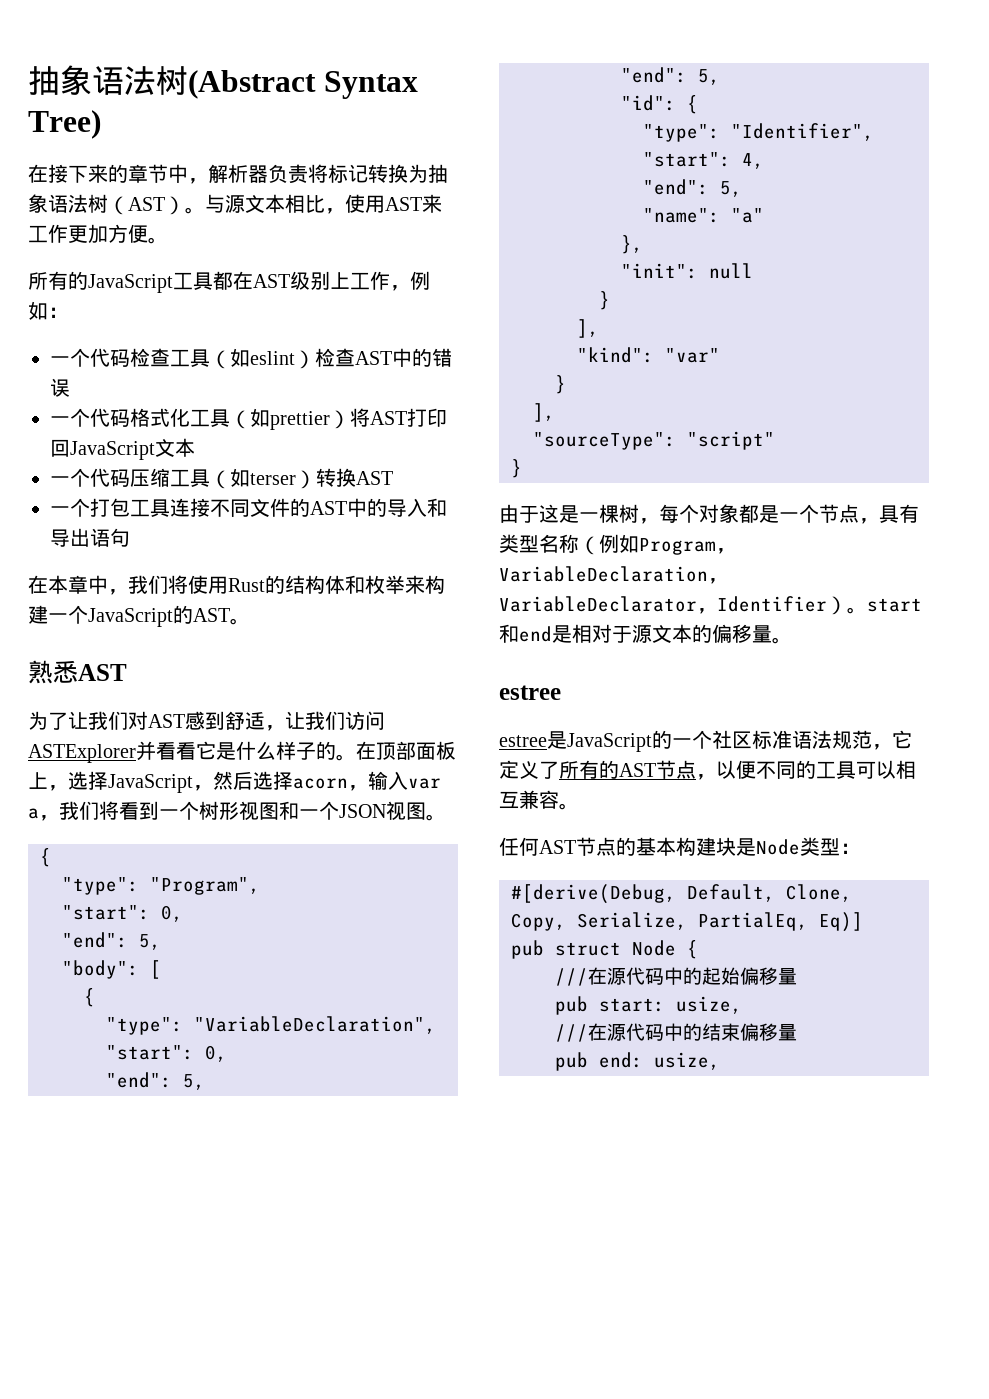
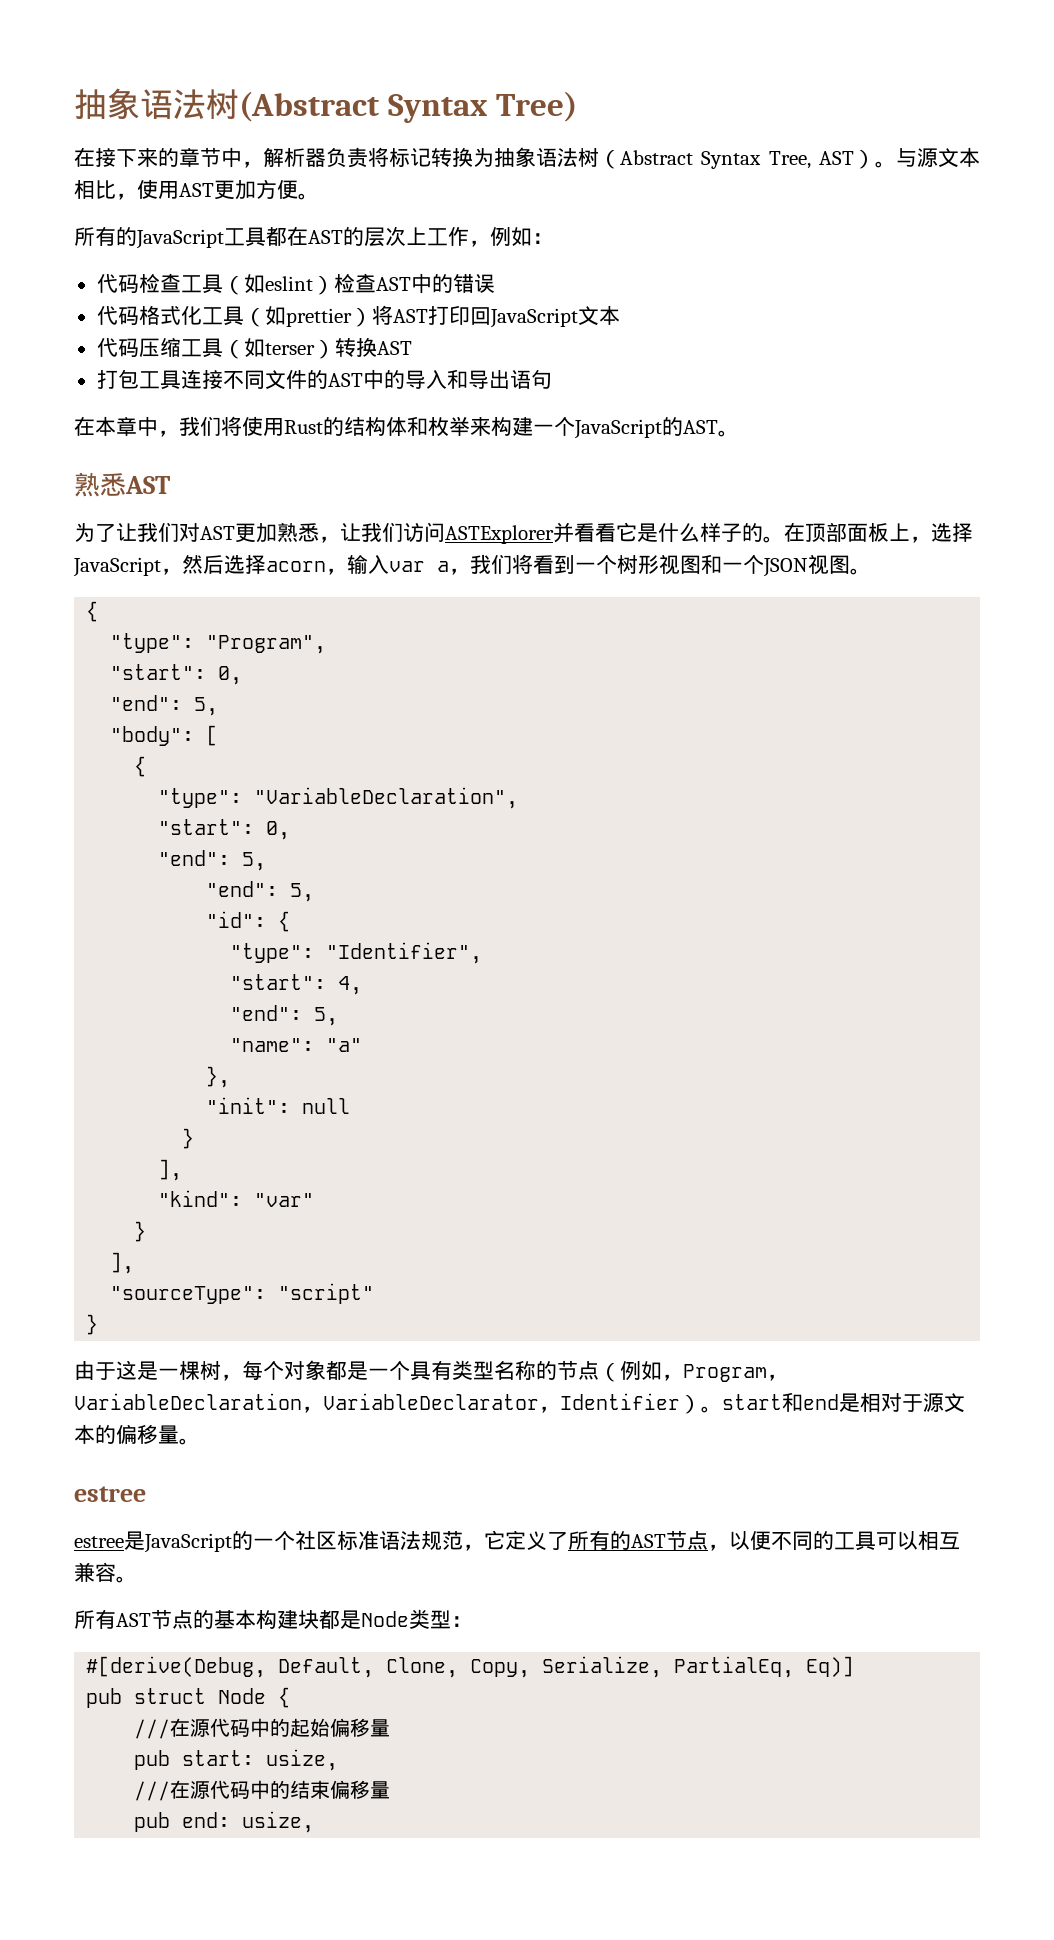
(128, 205) none -> [620,150,811,169] Abstract Syntax Tree,
[422,194,442,213] [28,224,68,243] 来工作 -> (214, 190) none
[290,271,330,290] 级别 -> [343,226,406,247] 的层次
[50,348,90,367] 一个 -> (553, 238) none
[50,408,90,427] 一个 -> (495, 283) none
[50,468,90,487] 一个 -> (620, 315) none
[50,498,90,517] 一个 -> (412, 348) none
[185,711,265,730] 感到舒适 -> [235,522,319,543] 更加熟悉
[819,504,879,524] 节点， -> (410, 1370) none
[579,534,639,555] （例如 -> [536,1360,683,1382] 的节点（例如，
[499,837,539,856] 任何 -> [74,1609,116,1629] 所有
(736, 846) none -> [319,1610,340,1629] 都

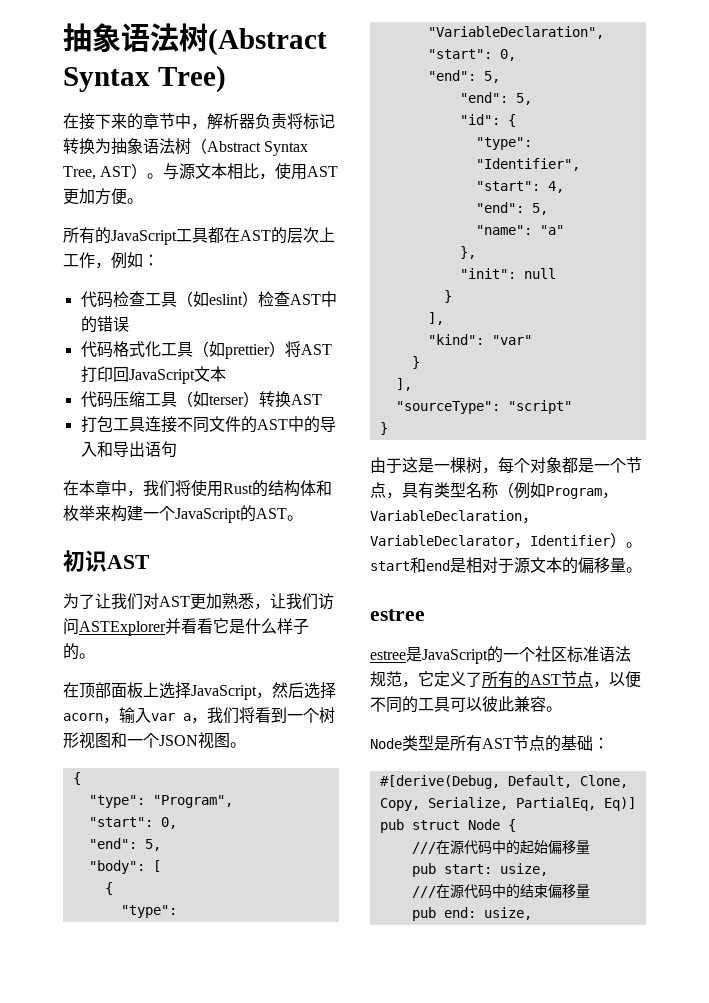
[74,472,126,497] 熟悉 -> [63,550,107,572] 初识
(784, 539) none -> (95, 656) //
[910,536,931,543] ， -> (159, 689) none
(410, 1370) none -> [626,457,642,473] [370,482,402,499] 节点，
[536,1360,683,1382] 的节点（例如， -> [498,482,546,499] （例如
[918,1531,960,1550] 相互 -> [482,696,514,712] 彼此
(137, 1579) none -> [370,735,450,751] Node类型是
[235,1609,451,1629] 本构建块都是Node类型 -> [577,735,593,751] 础

